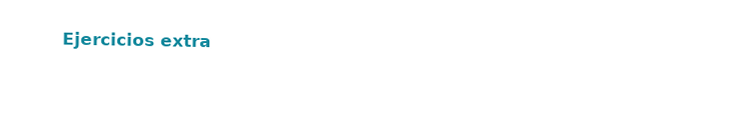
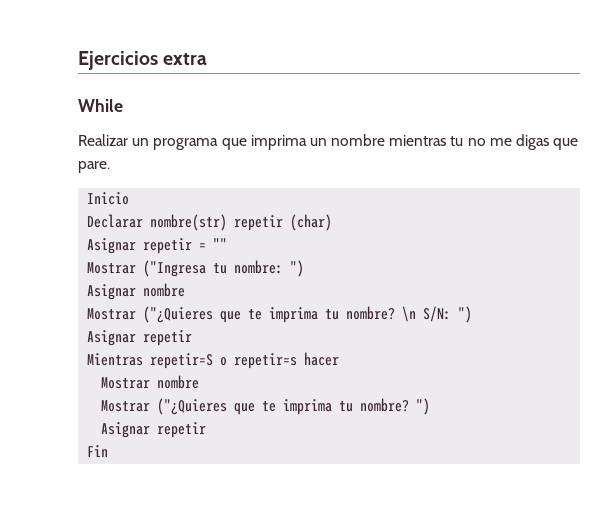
(211, 41) none -> [78,99,123,112] [78,134,579,150] [78,161,110,173] [87,192,130,205] [87,214,333,231] [87,238,228,254] [87,260,305,277] [87,283,186,300] [87,306,473,323] [87,330,193,346] [87,352,340,369] [101,375,200,389] [101,398,431,415] [101,422,207,438] [87,445,109,457] // While // Realizar un programa que imprima un nombre mientras tu no me digas que pare. // Inicio // Declarar nombre(str) repetir (char) // Asignar repetir = "" // Mostrar ("Ingresa tu nombre: ") // Asignar nombre // Mostrar ("¿Quieres que te imprima tu nombre? \n S/N: ") // Asignar repetir // Mientras repetir=S o repetir=s hacer // Mostrar nombre // Mostrar ("¿Quieres que te imprima tu nombre? ") // Asignar repetir // Fin

